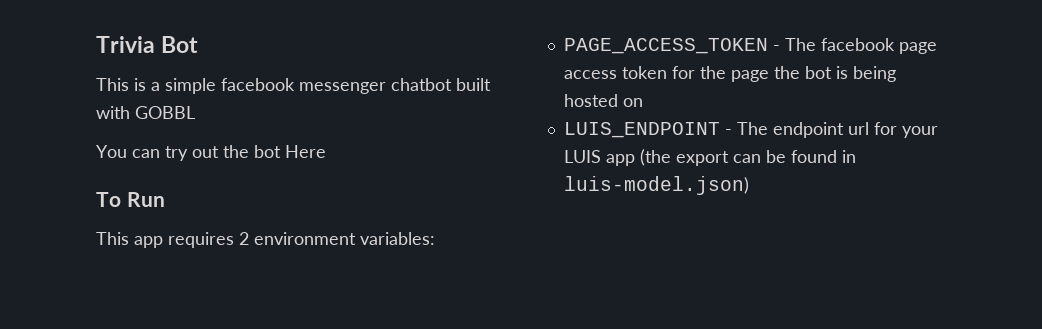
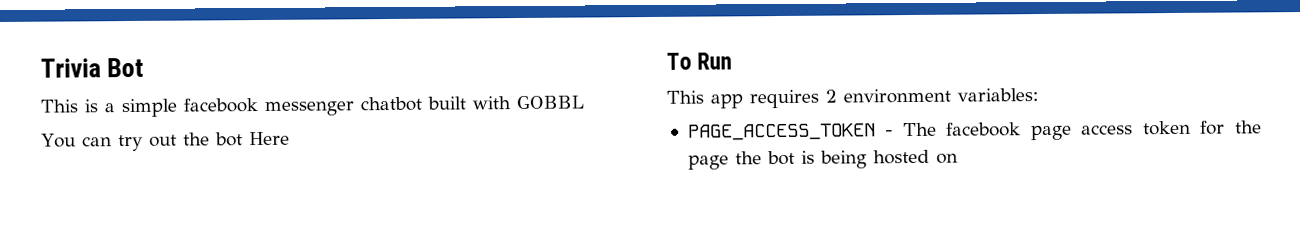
[563,122,938,138] [563,149,856,166] [563,176,749,195] // LUIS_ENDPOINT - The endpoint url for your LUIS app (the export can be found in luis-model.json) -> (958, 158) none

